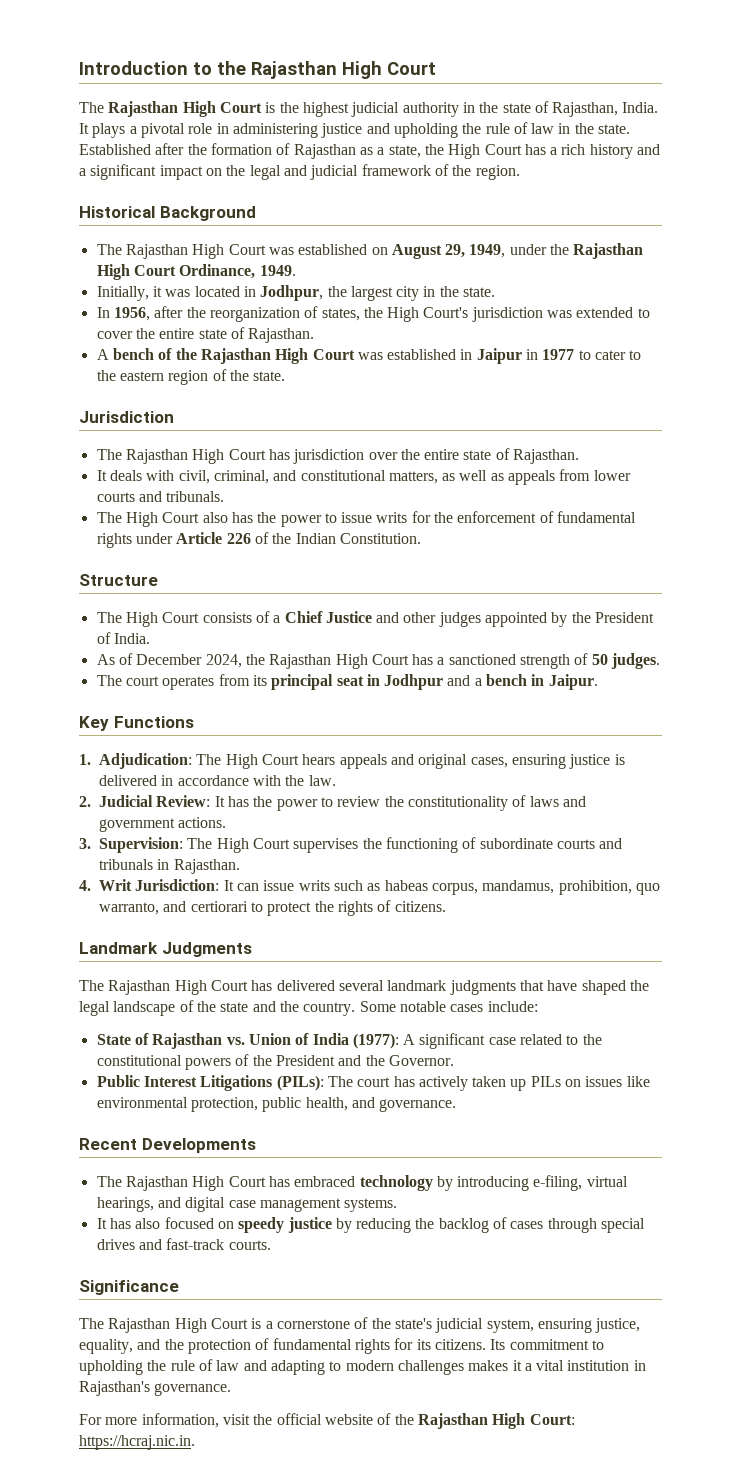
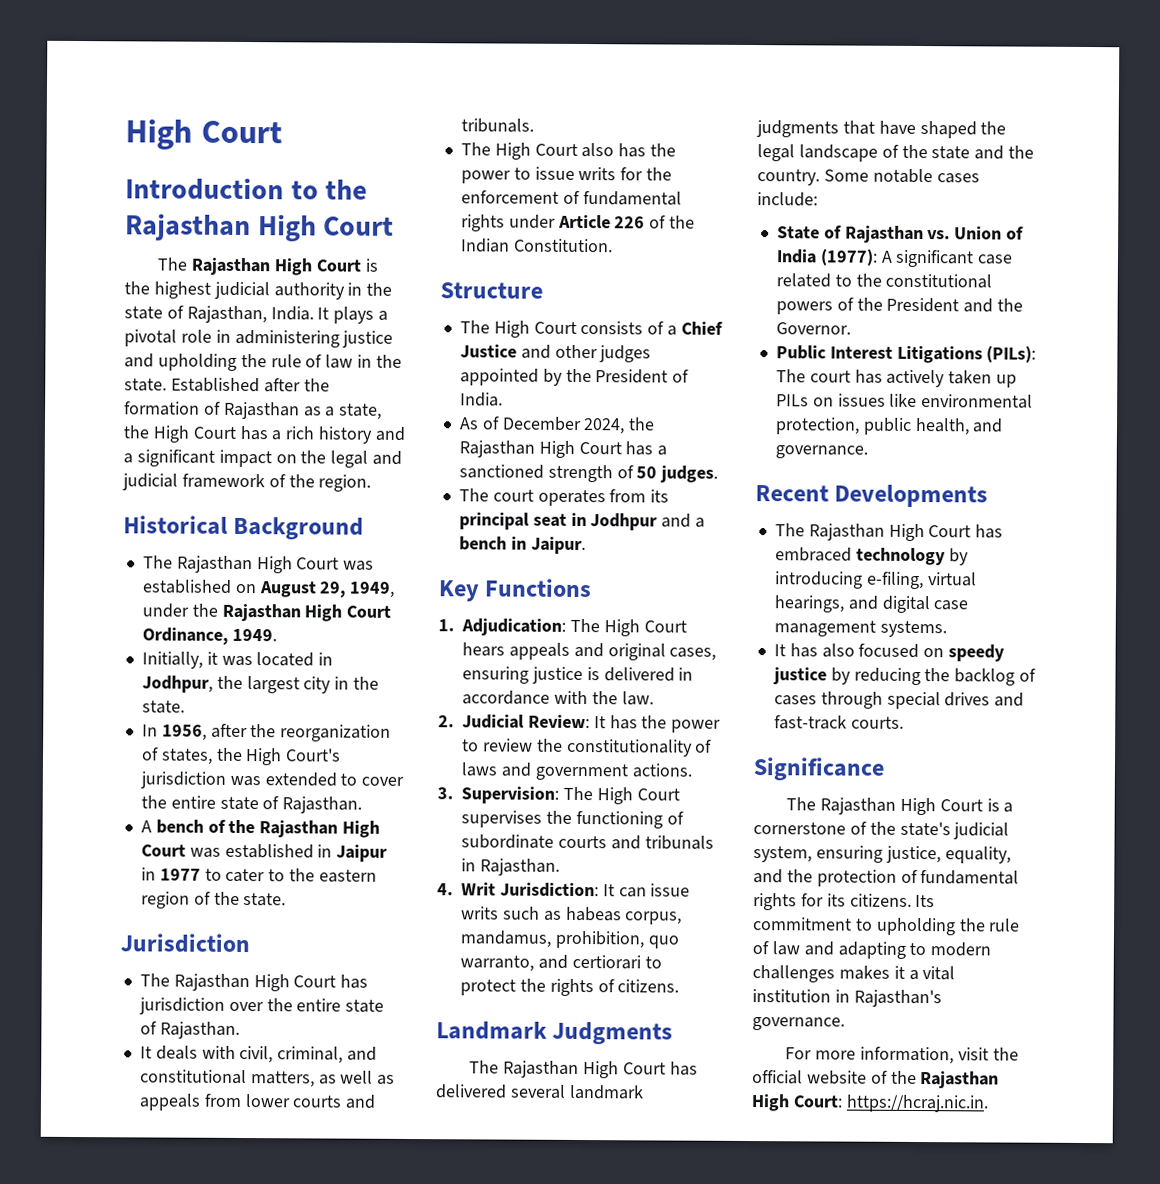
(79, 68) none -> [125,119,282,150] High Court //

